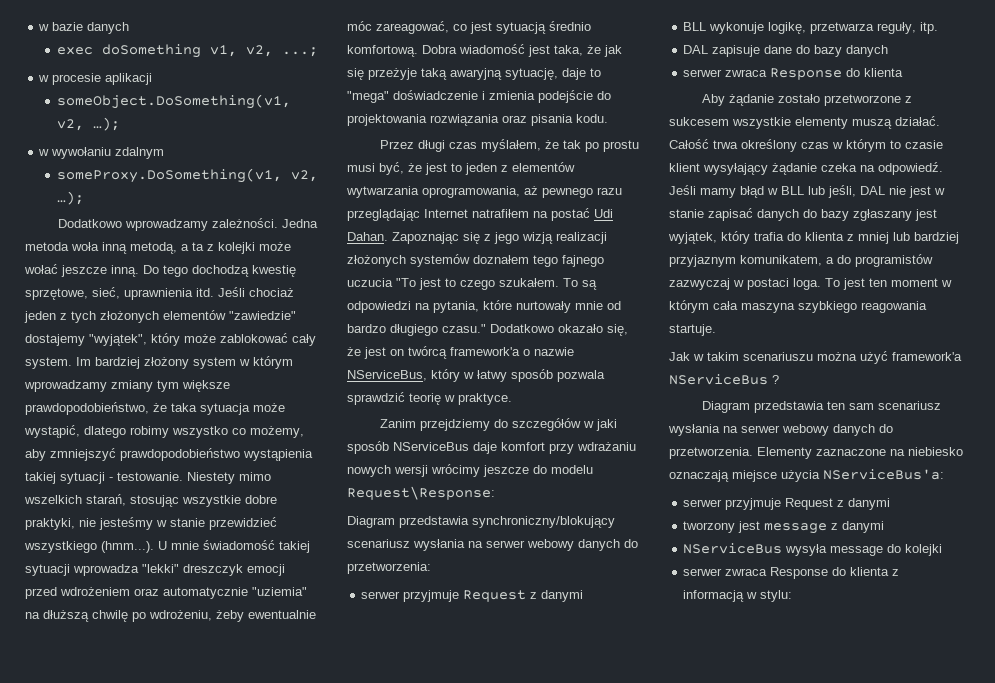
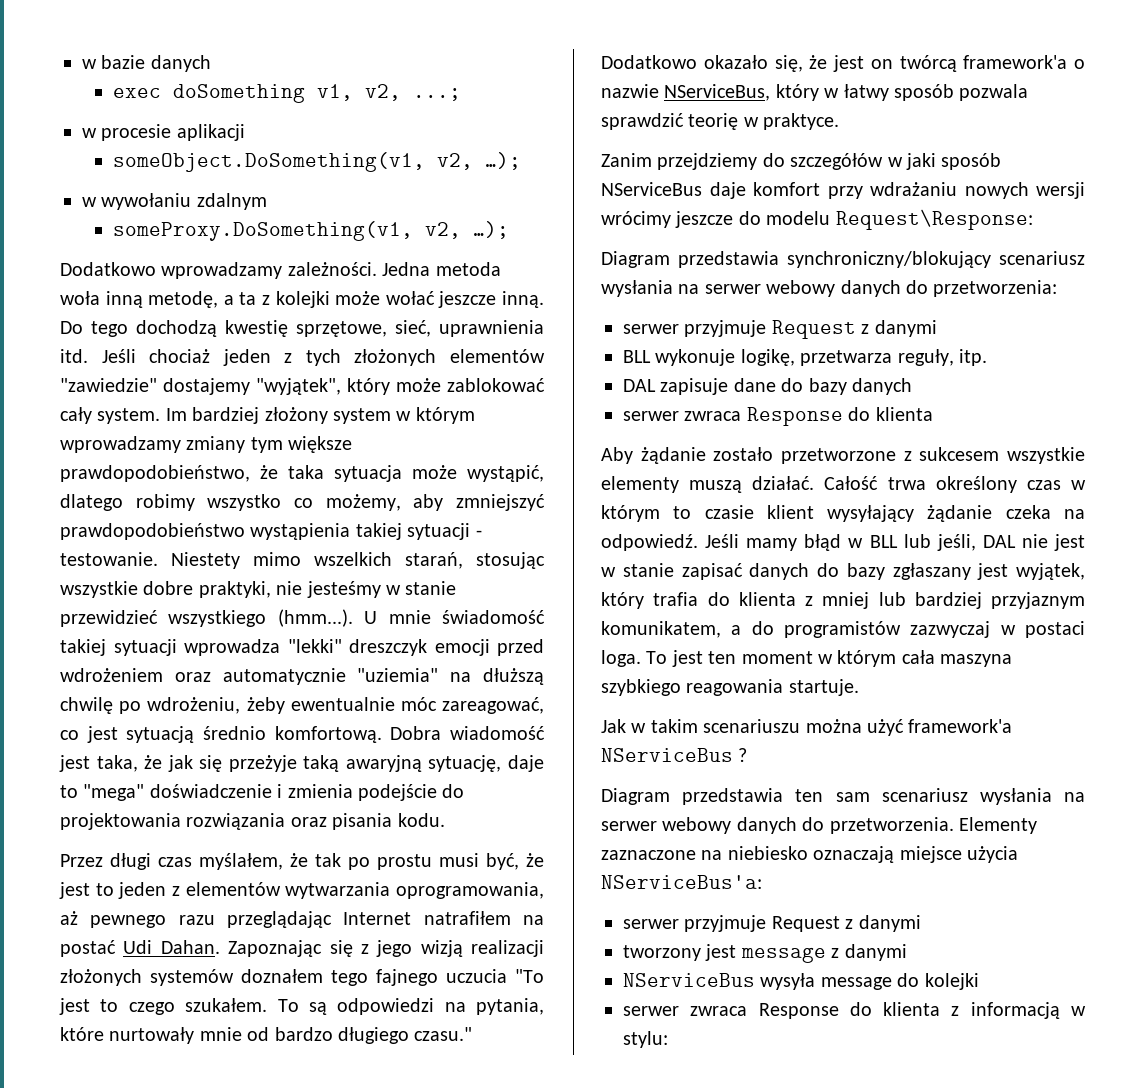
[130,242,177,254] metodą, -> [148,291,219,308] metodę,

